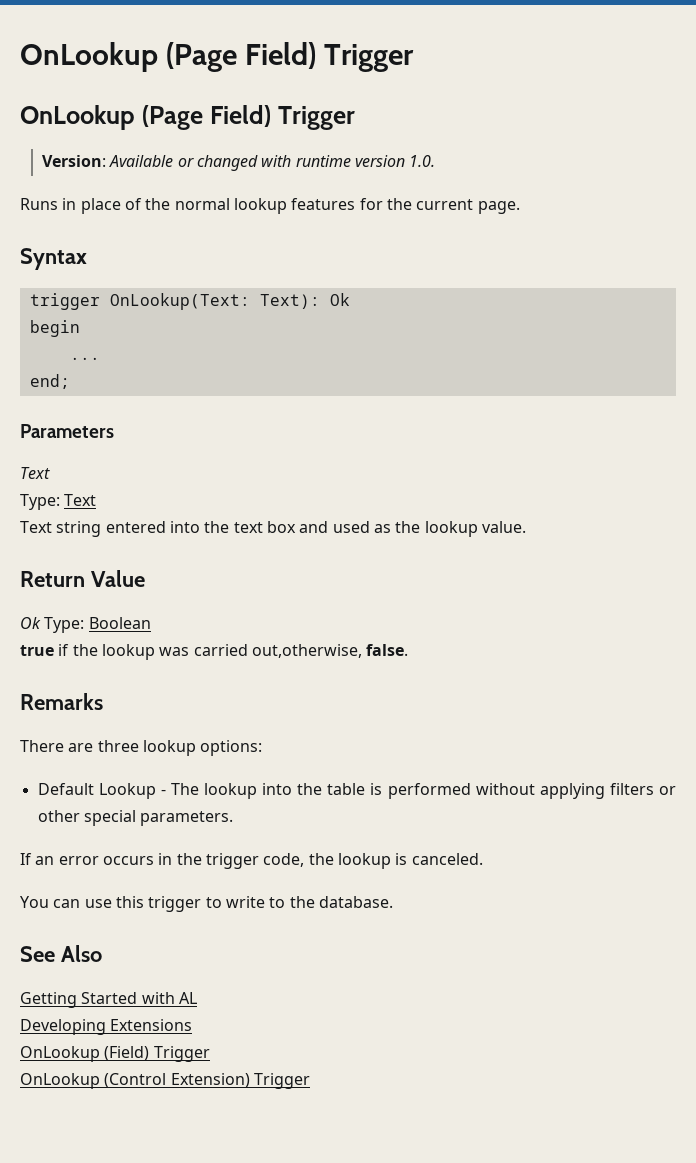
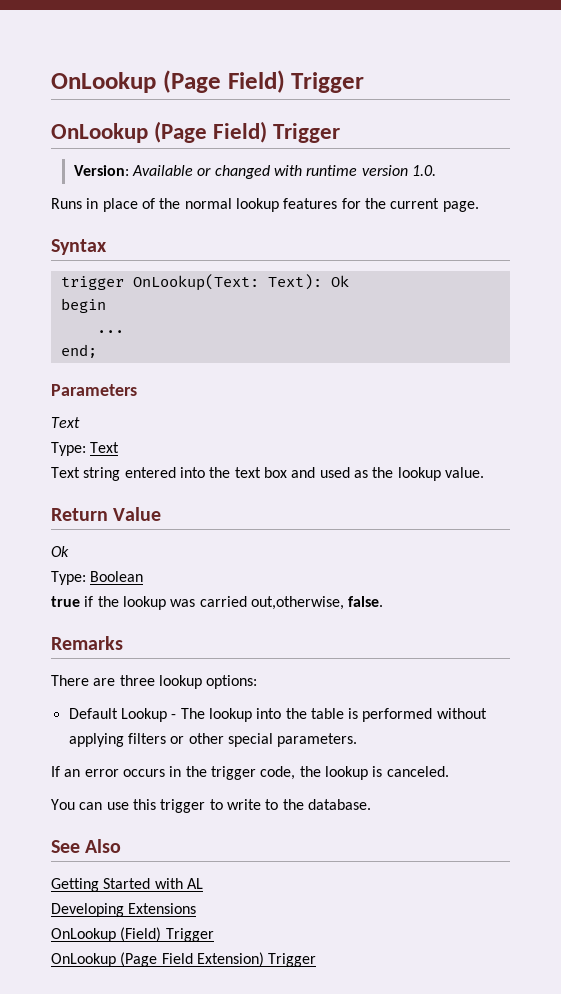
(41, 623) none -> (69, 551) //
[104,1073,167,1088] (Control -> [120,952,193,967] (Page Field

